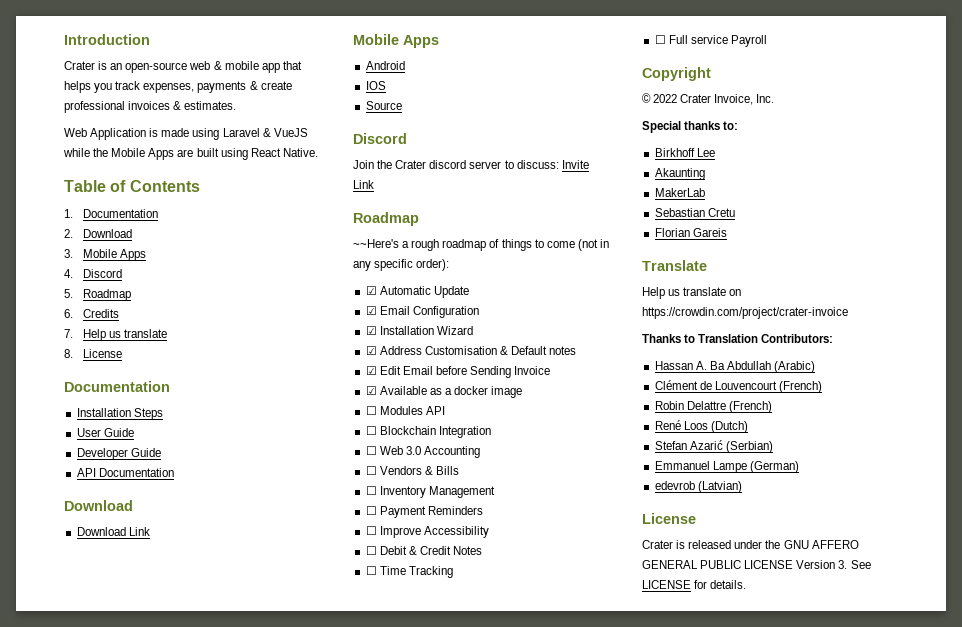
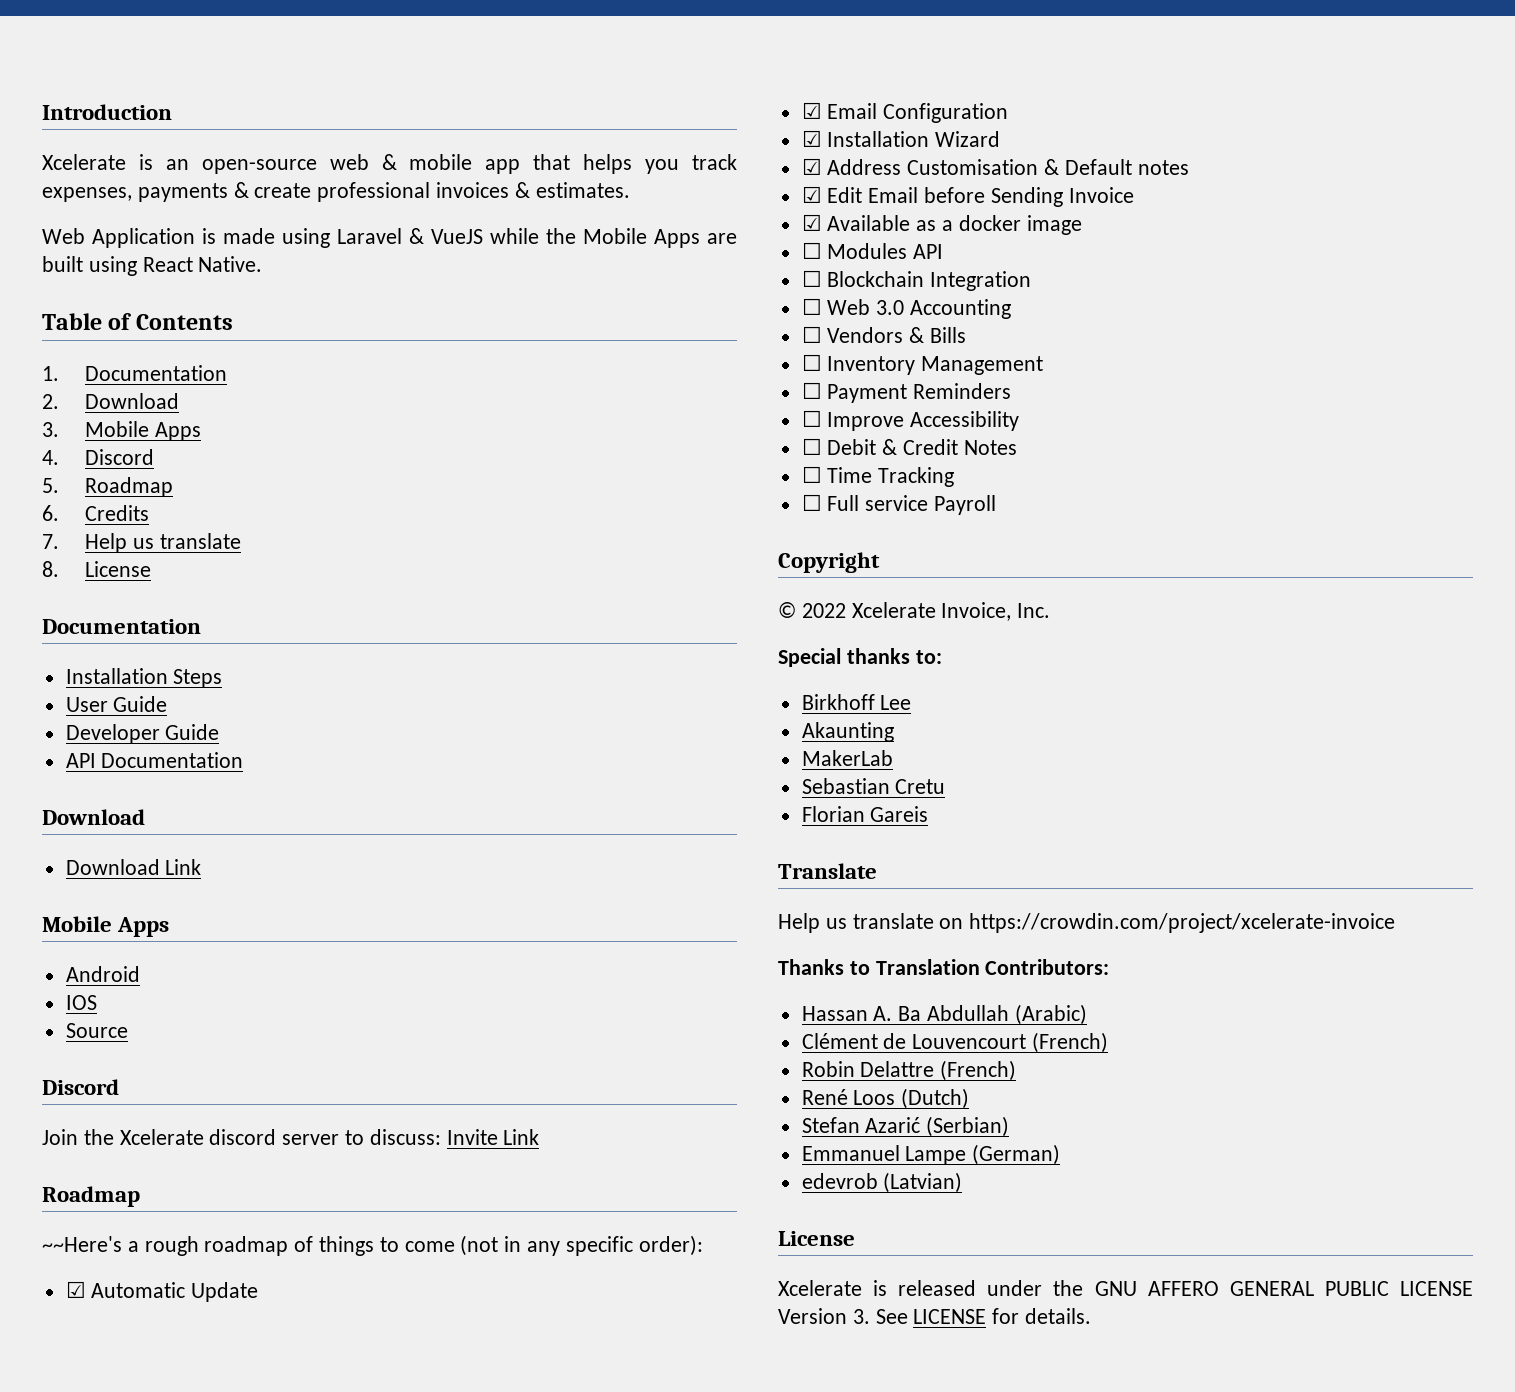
[64,61,95,70] Crater -> [42,154,126,170] Xcelerate
[395,160,427,169] Crater -> [119,1129,204,1145] Xcelerate
[680,94,712,103] Crater -> [851,602,936,618] Xcelerate
[642,307,848,319] https://crowdin.com/project/crater-invoice -> [969,913,1396,933] https://crowdin.com/project/xcelerate-invoice
[642,540,673,549] Crater -> [778,1280,862,1296] Xcelerate

